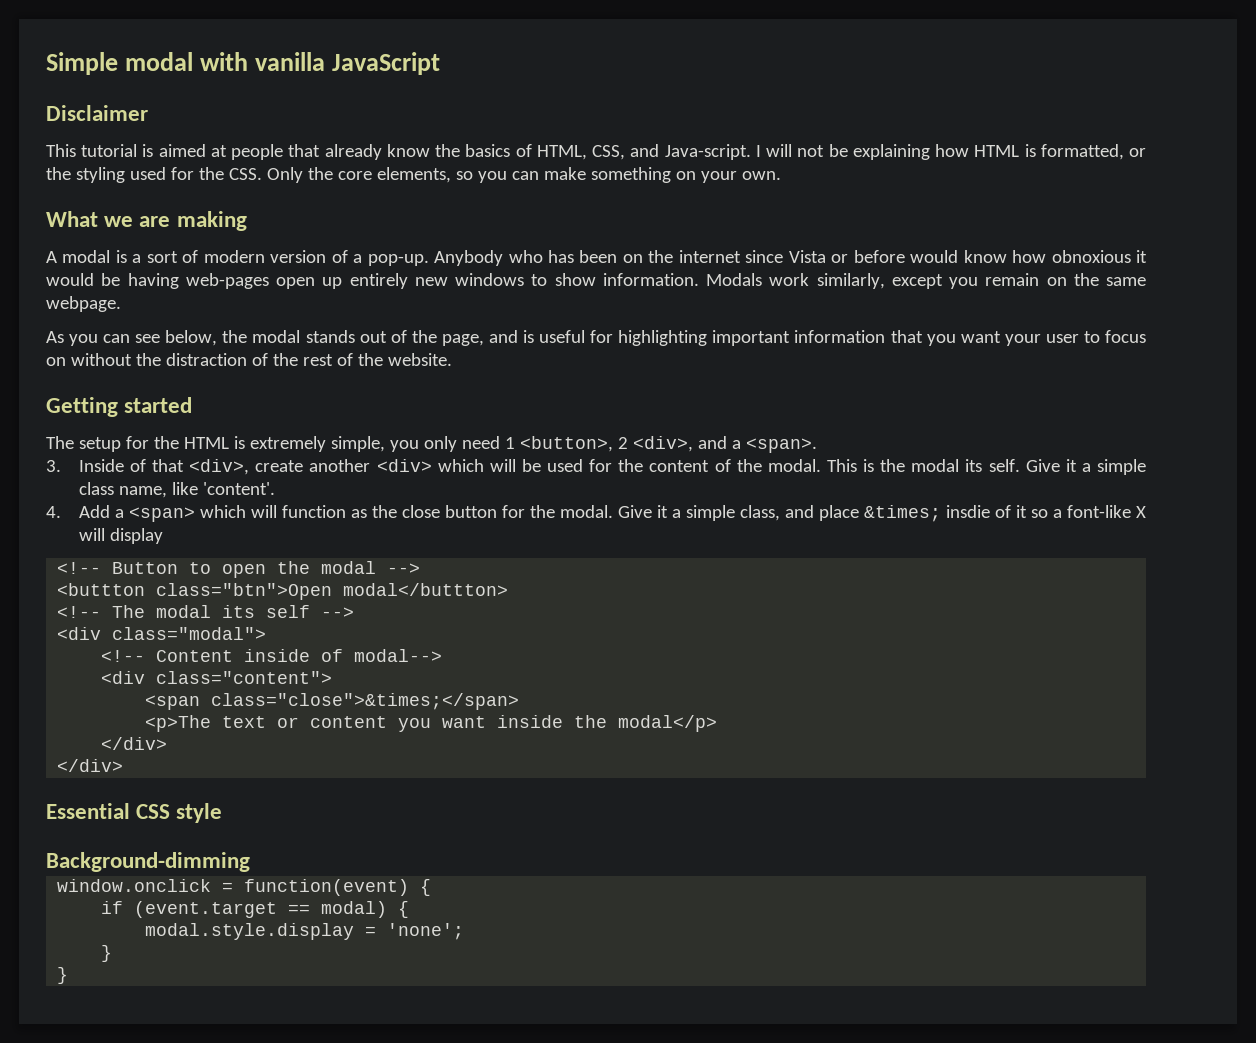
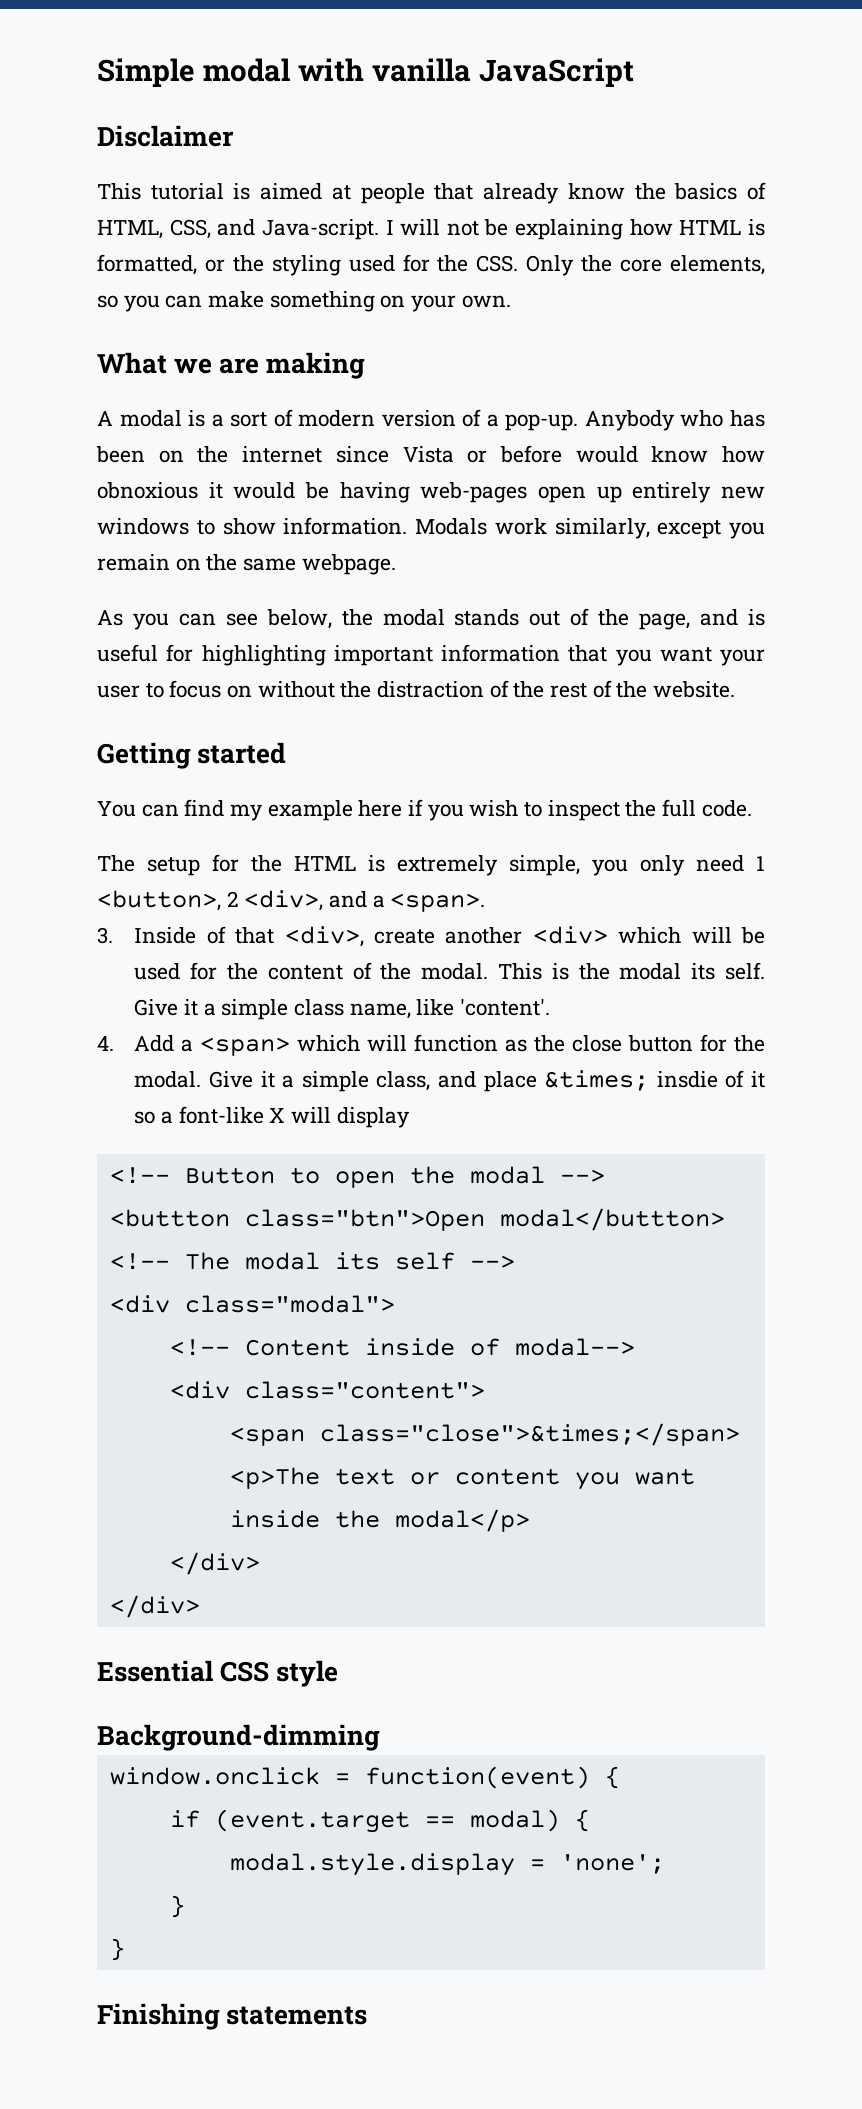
(193, 405) none -> [97,799,752,821] // You can find my example here if you wish to inspect the full code.
(69, 975) none -> [97,2003,368,2030] // Finishing statements

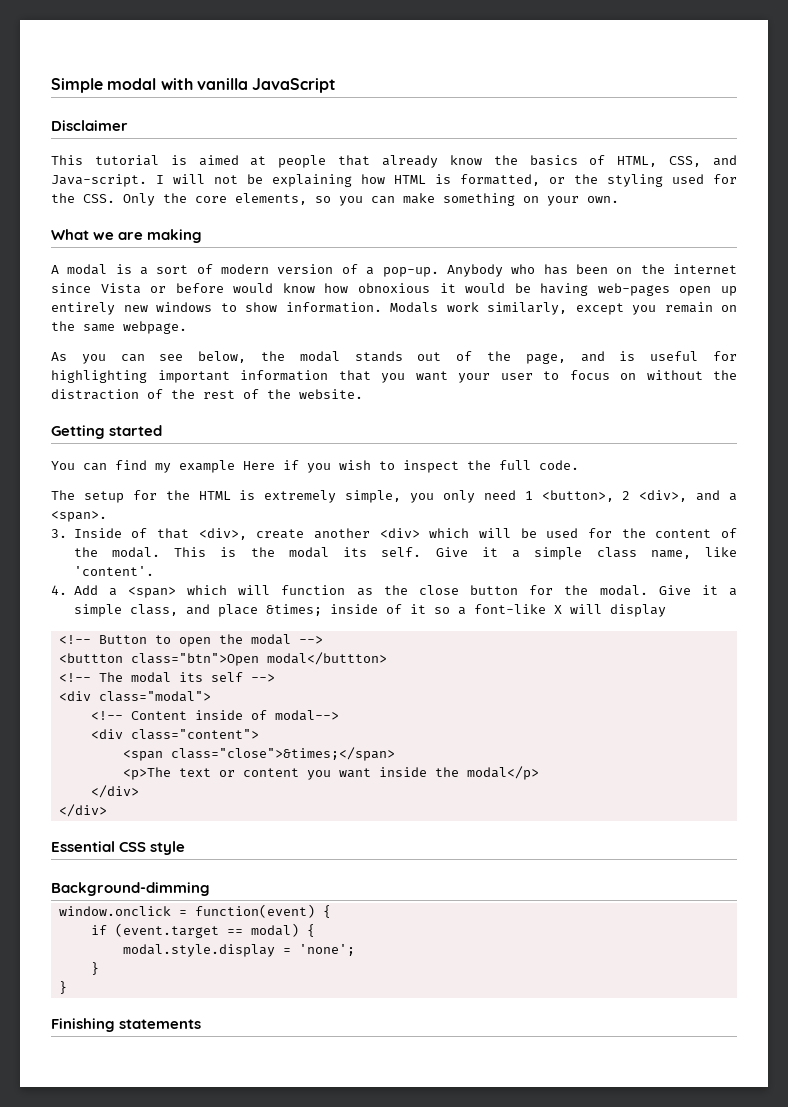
[358,800,403,817] here -> [243,461,275,470] Here
[656,1071,718,1088] insdie -> [329,604,378,614] inside

